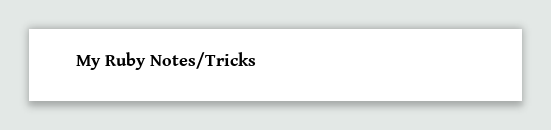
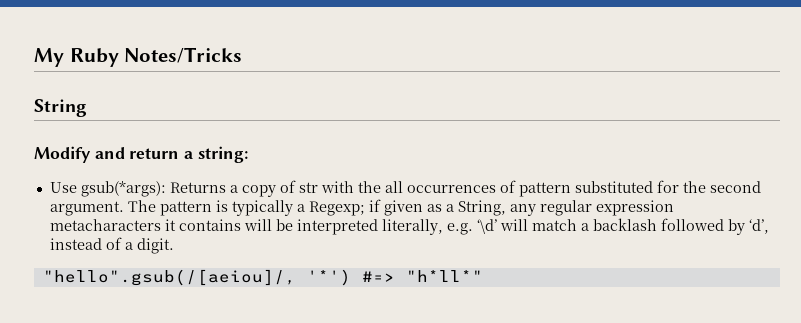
(256, 60) none -> [34,99,87,117] [34,146,248,163] [49,180,761,197] [49,199,674,216] [49,218,769,235] [49,237,174,254] [42,269,483,286] // String // Modify and return a string: // Use gsub(*args): Returns a copy of str with the all occurrences of pattern substituted for the second argument. The pattern is typically a Regexp; if given as a String, any regular expression metacharacters it contains will be interpreted literally, e.g. ‘\d’ will match a backlash followed by ‘d’, instead of a digit. // "hello".gsub(/[aeiou]/, '*') #=> "h*ll*"

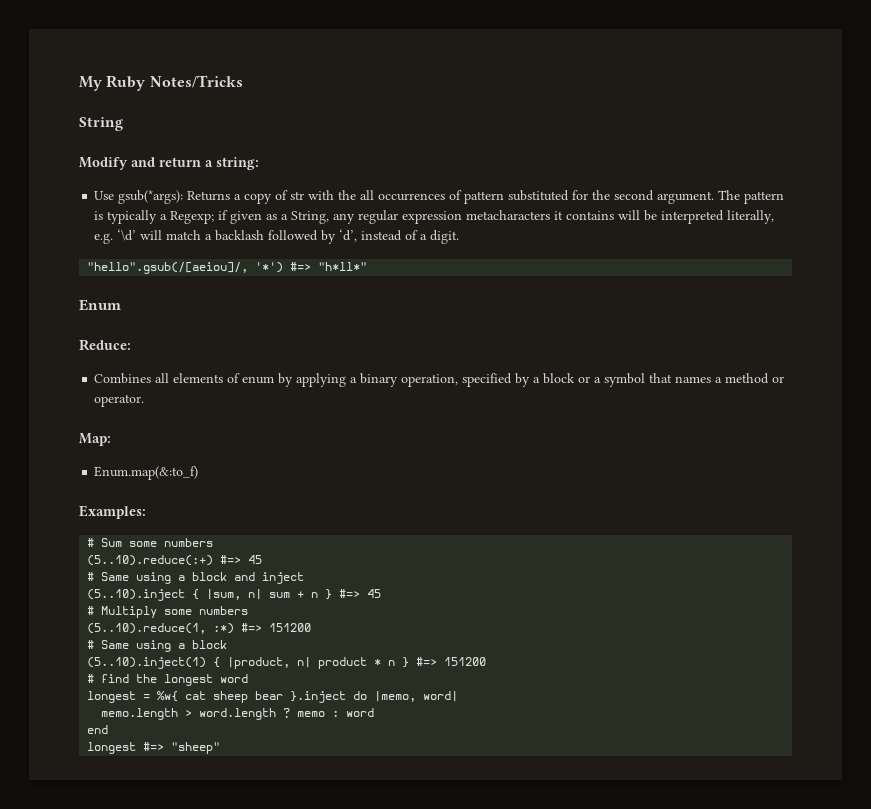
(483, 276) none -> [79,299,121,311] [79,339,131,351] [94,373,785,387] [94,394,145,407] [79,433,111,446] [94,466,199,480] [79,505,146,519] [87,538,214,547] [87,555,263,566] [87,572,305,584] [87,589,382,601] [87,606,249,618] [87,623,312,634] [87,640,228,652] [87,657,487,669] [87,674,249,686] [87,691,459,703] [101,708,375,720] [87,725,109,734] [87,742,221,754] // Enum // Reduce: // Combines all elements of enum by applying a binary operation, specified by a block or a symbol that names a method or operator. // Map: // Enum.map(&:to_f) // Examples: // # Sum some numbers // (5..10).reduce(:+) #=> 45 // # Same using a block and inject // (5..10).inject { |sum, n| sum + n } #=> 45 // # Multiply some numbers // (5..10).reduce(1, :*) #=> 151200 // # Same using a block // (5..10).inject(1) { |product, n| product * n } #=> 151200 // # find the longest word // longest = %w{ cat sheep bear }.inject do |memo, word| // memo.length > word.length ? memo : word // end // longest #=> "sheep"

